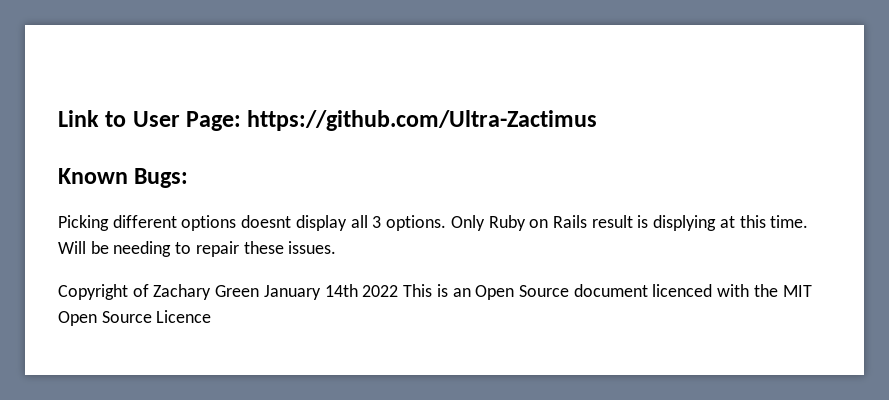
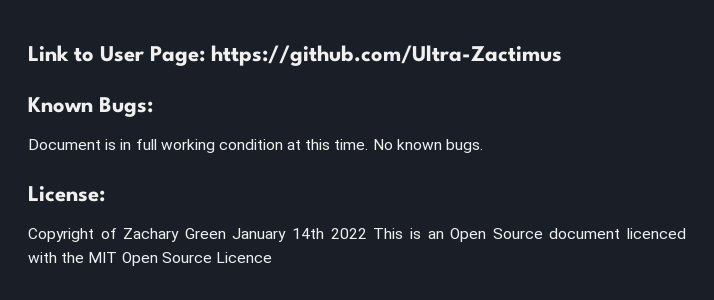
[58,215,809,231] [58,241,337,257] Picking different options doesnt display all 3 options. Only Ruby on Rails result is displying at this time. Will be needing to repair these issues. -> [28,139,484,153] [28,186,105,202] Document is in full working condition at this time. No known bugs. // License:

